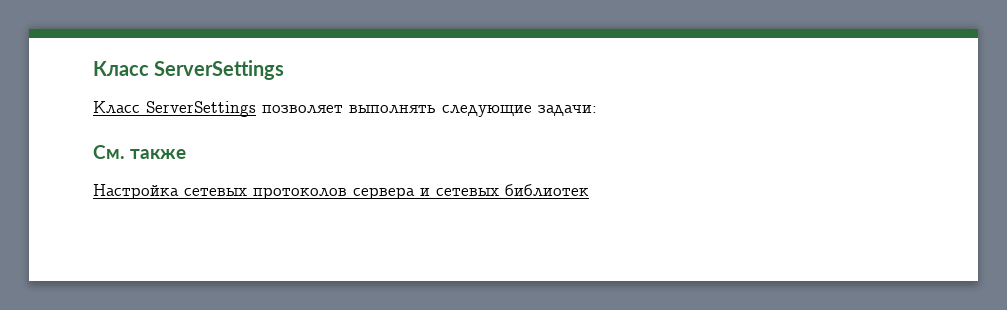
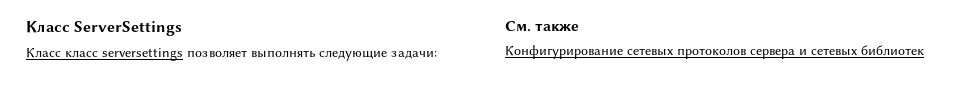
[146,101,256,117] ServerSettings -> [65,48,183,61] класс serversettings
[93,184,179,199] Настройка -> [505,45,623,59] Конфигурирование

